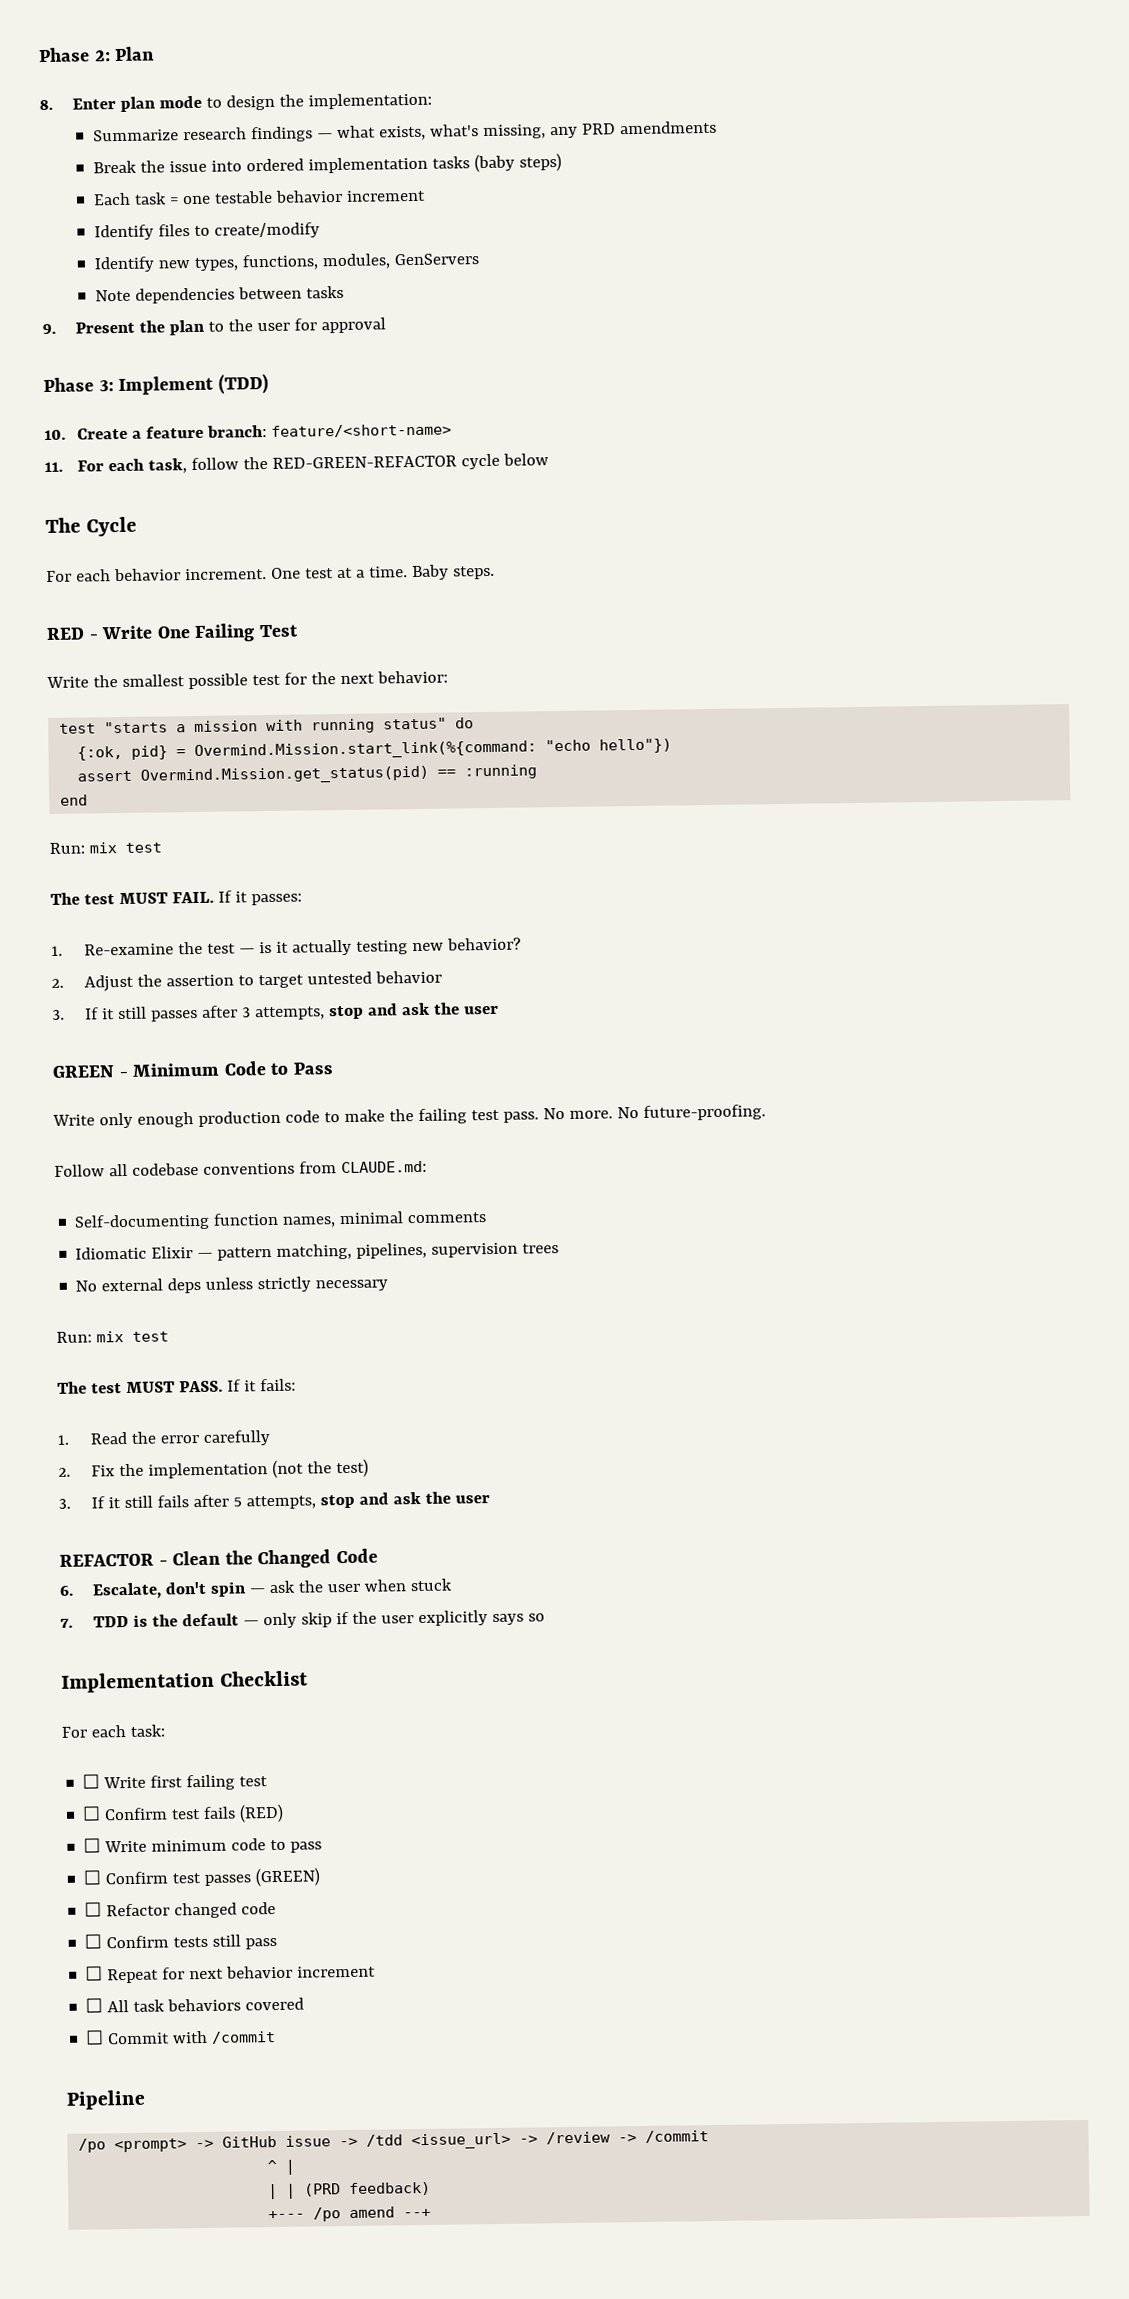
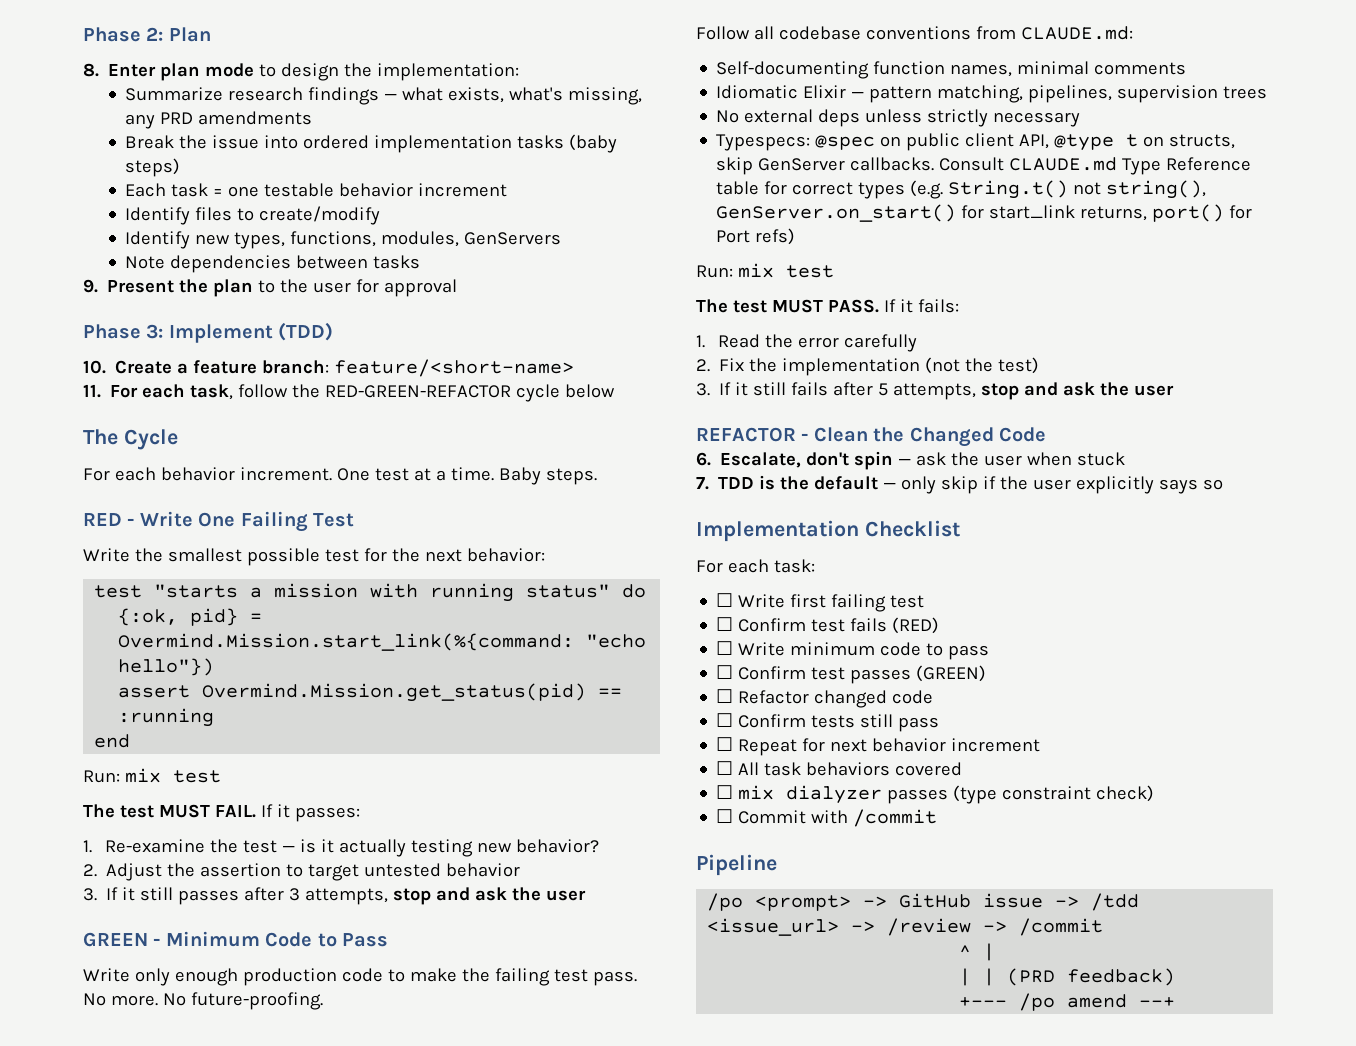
(389, 1285) none -> [716,133,1236,151] [716,157,1252,175] [716,180,1207,199] [716,204,1253,222] [716,228,796,245] // Typespecs: @spec on public client API, @type t on structs, skip GenServer callbacks. Consult CLAUDE.md Type Reference table for correct types (e.g. String.t() not string(), GenServer.on_start() for start_link returns, port() for Port refs)
(305, 2004) none -> [716,785,1155,804] // ☐ mix dialyzer passes (type constraint check)

